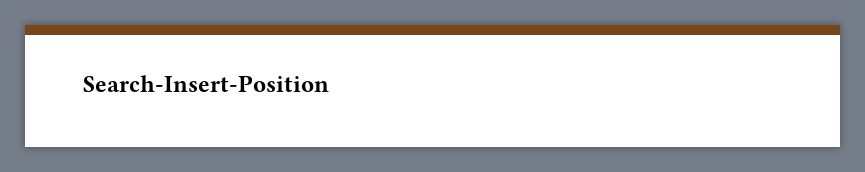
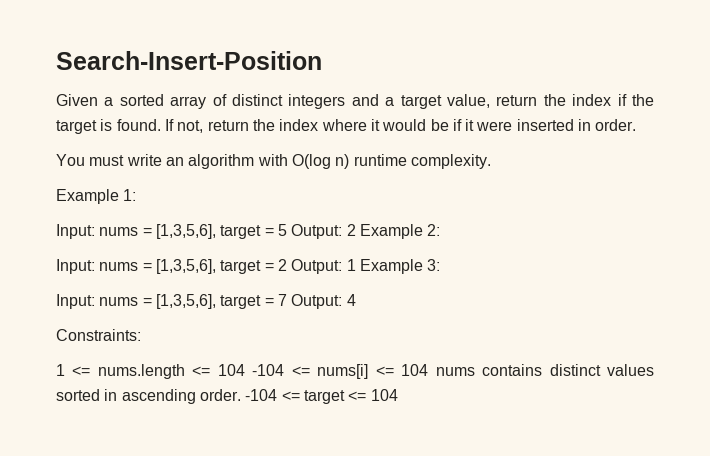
(329, 83) none -> [56,94,654,109] [56,119,637,134] [56,154,491,169] [56,189,137,204] [56,224,441,239] [56,259,441,274] [56,294,356,309] [56,329,141,341] [56,364,654,379] [56,389,398,404] // Given a sorted array of distinct integers and a target value, return the index if the target is found. If not, return the index where it would be if it were inserted in order. // You must write an algorithm with O(log n) runtime complexity. // Example 1: // Input: nums = [1,3,5,6], target = 5 Output: 2 Example 2: // Input: nums = [1,3,5,6], target = 2 Output: 1 Example 3: // Input: nums = [1,3,5,6], target = 7 Output: 4 // Constraints: // 1 <= nums.length <= 104 -104 <= nums[i] <= 104 nums contains distinct values sorted in ascending order. -104 <= target <= 104

